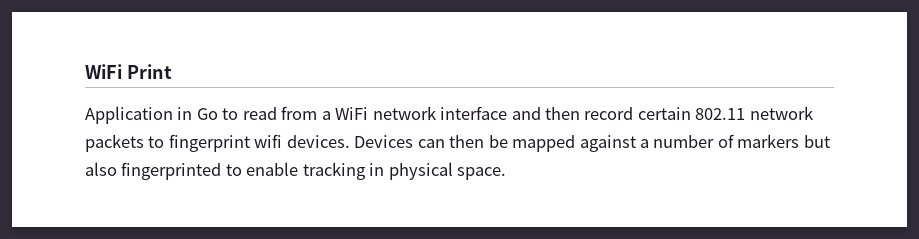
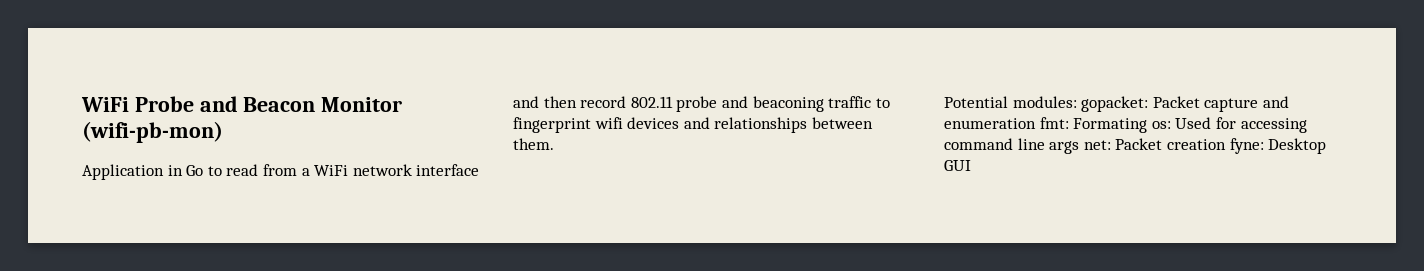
[85,64,172,79] WiFi Print -> [81,96,403,112] [82,121,223,143] WiFi Probe and Beacon Monitor (wifi-pb-mon)
[637,106,813,120] [85,134,830,152] [85,162,507,180] certain 802.11 network packets to fingerprint wifi devices. Devices can then be mapped against a number of markers but also fingerprinted to enable tracking in physical space. -> [630,96,890,112] [513,117,873,133] [513,138,554,150] [944,96,1289,112] [944,117,1307,133] [944,138,1327,154] [944,160,971,171] 802.11 probe and beaconing traffic to fingerprint wifi devices and relationships between them. // Potential modules: gopacket: Packet capture and enumeration fmt: Formating os: Used for accessing command line args net: Packet creation fyne: Desktop GUI

